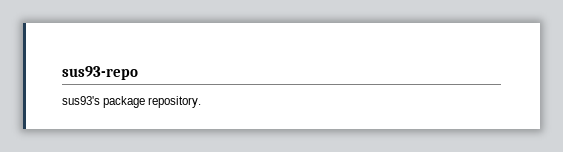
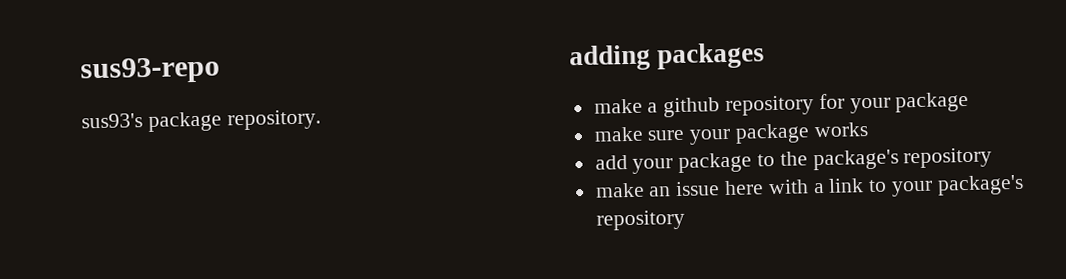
(202, 102) none -> [569,42,766,72] [593,91,970,118] [593,122,869,145] [594,147,993,174] [594,174,1024,198] [595,209,685,231] // adding packages // make a github repository for your package // make sure your package works // add your package to the package's repository // make an issue here with a link to your package's repository

